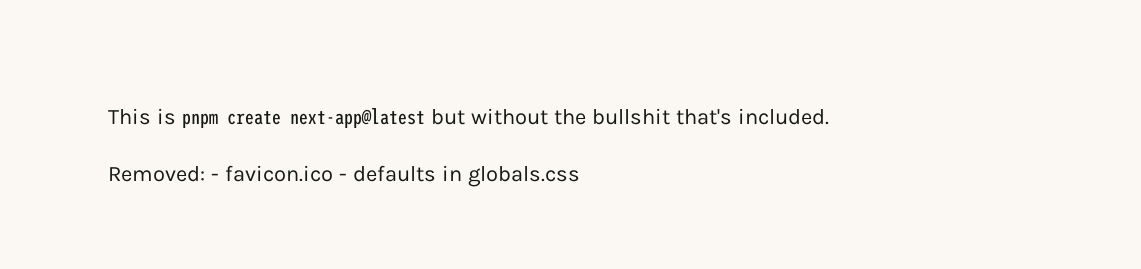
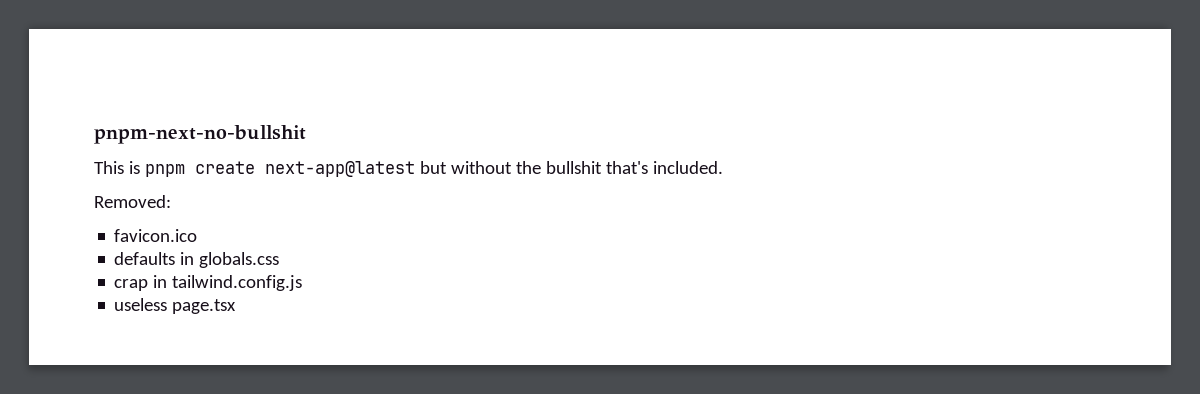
(108, 116) none -> [94,125,306,144] pnpm-next-no-bullshit //
[210,173,219,181] - -> (171, 201) //
[338,173,347,181] - -> (198, 235) //
(580, 176) none -> [114,275,303,291] [114,298,237,314] // crap in tailwind.config.js // useless page.tsx

